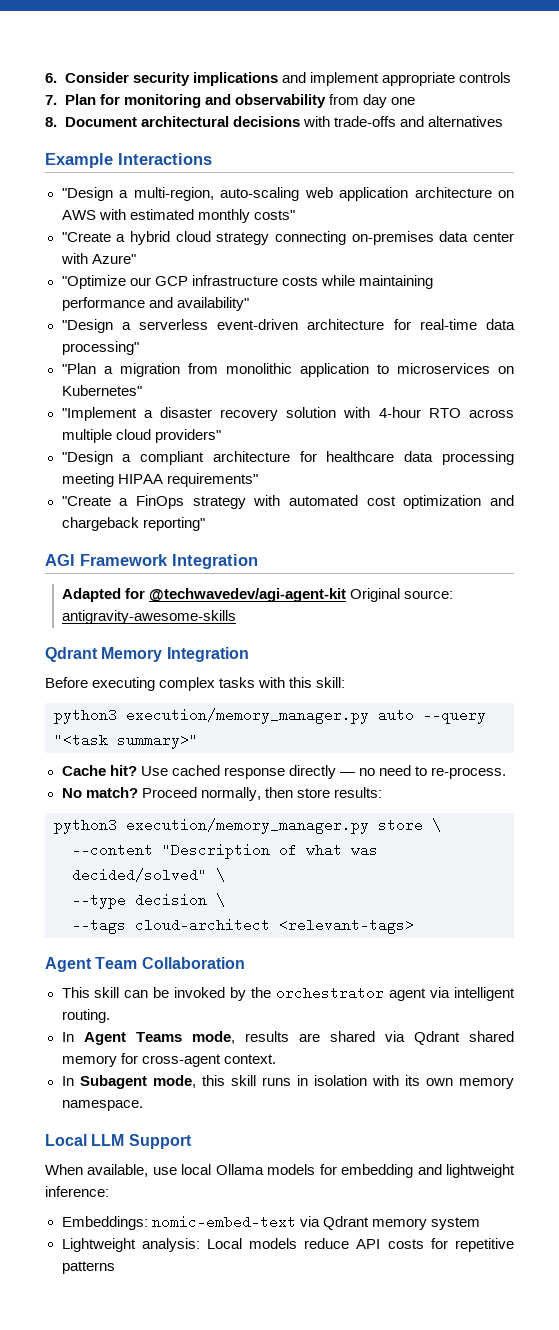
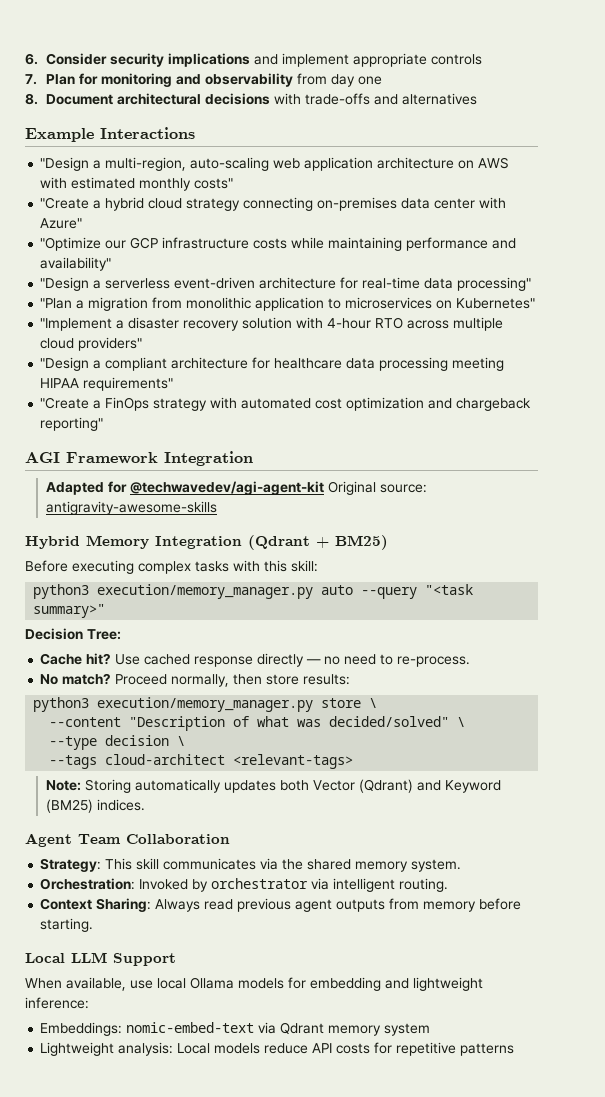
[45,647,98,662] Qdrant -> [25,536,80,549] Hybrid
(249, 654) none -> [248,535,388,550] (Qdrant + BM25)
(198, 741) none -> [25,628,121,640] // Decision Tree:
(414, 926) none -> [45,779,501,793] [45,799,145,813] // Note: Storing automatically updates both Vector (Qdrant) and Keyword (BM25) indices.
(245, 963) none -> [40,858,102,872] Strategy:
[124,986,515,1001] [61,1009,110,1023] [61,1031,514,1045] [61,1053,276,1067] [61,1075,514,1089] [61,1100,143,1111] can be invoked by the orchestrator agent via intelligent routing. // In Agent Teams mode, results are shared via Qdrant shared memory for cross-agent context. // In Subagent mode, this skill runs in isolation with its own memory namespace. -> [163,858,462,872] [40,878,449,892] [40,898,522,912] [40,918,94,932] communicates via the shared memory system. // Orchestration: Invoked by orchestrator via intelligent routing. // Context Sharing: Always read previous agent outputs from memory before starting.

